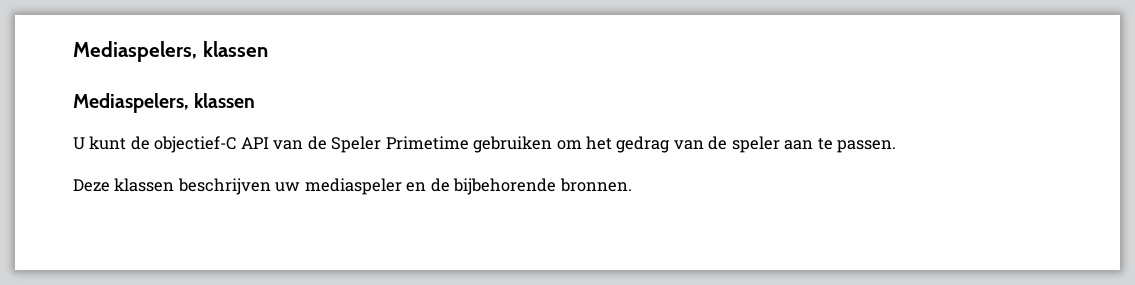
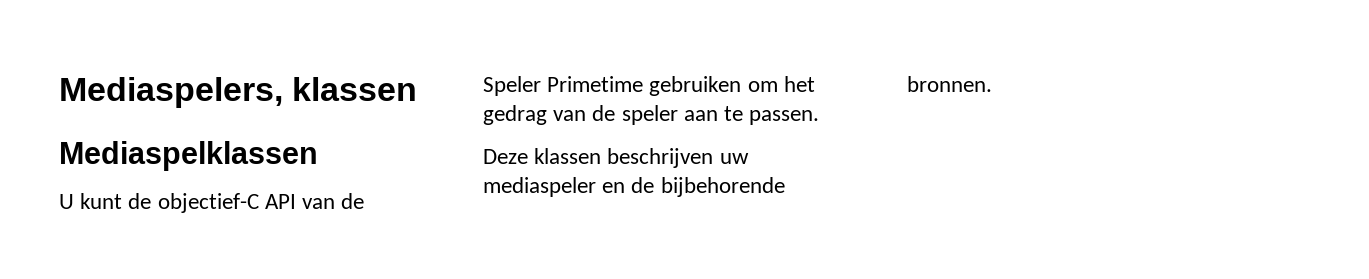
[73,41,268,62] [73,93,256,113] Mediaspelers, klassen // Mediaspelers, klassen -> [59,77,418,108] [59,141,318,171] Mediaspelers, klassen // Mediaspelklassen

